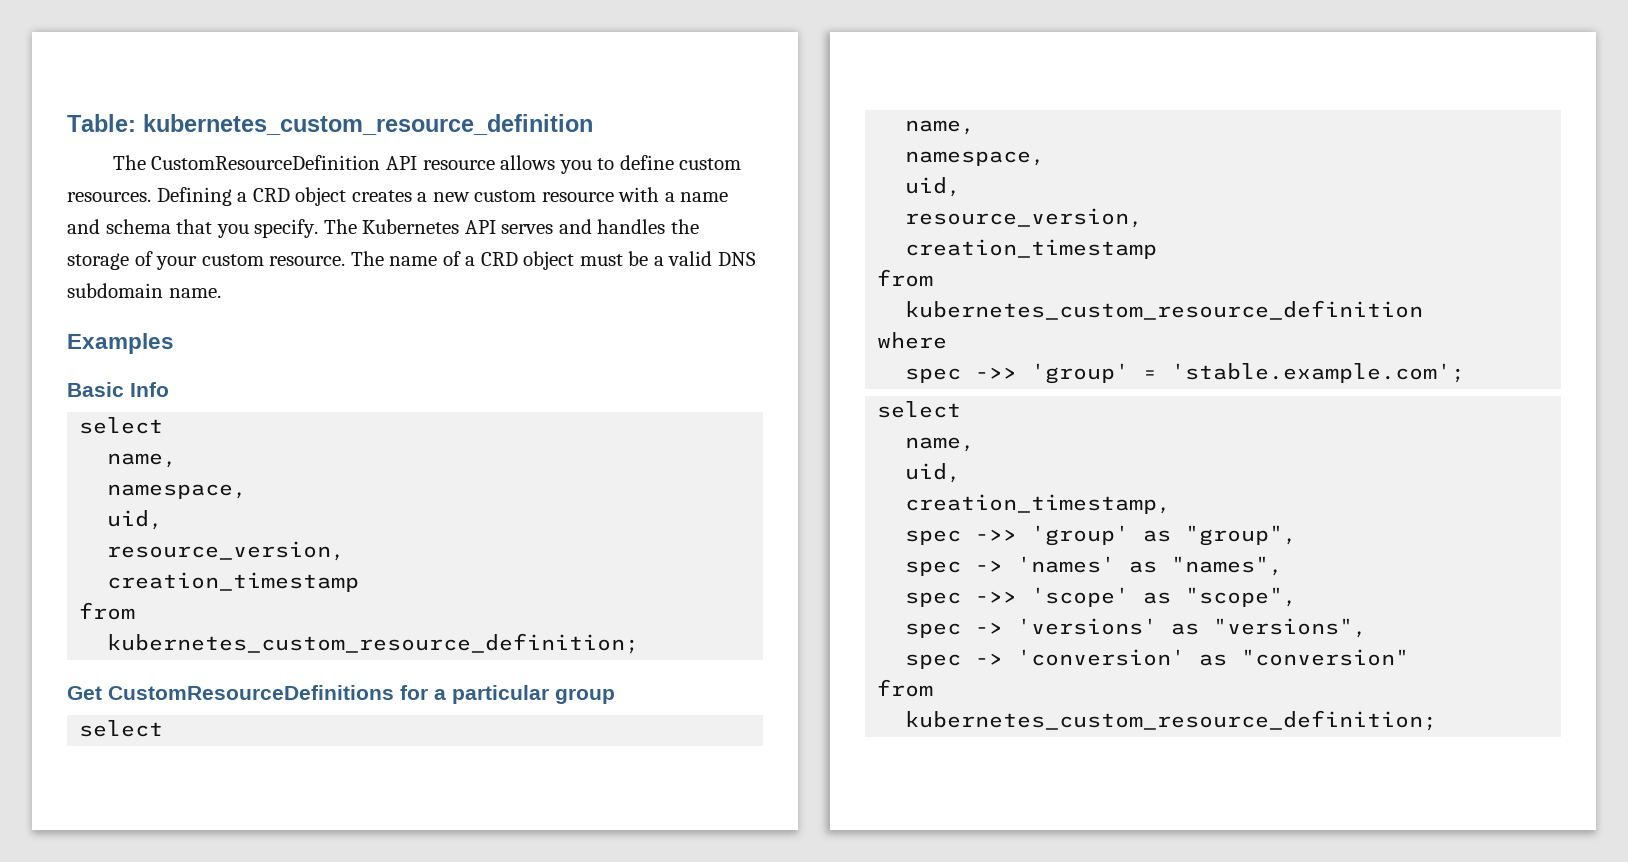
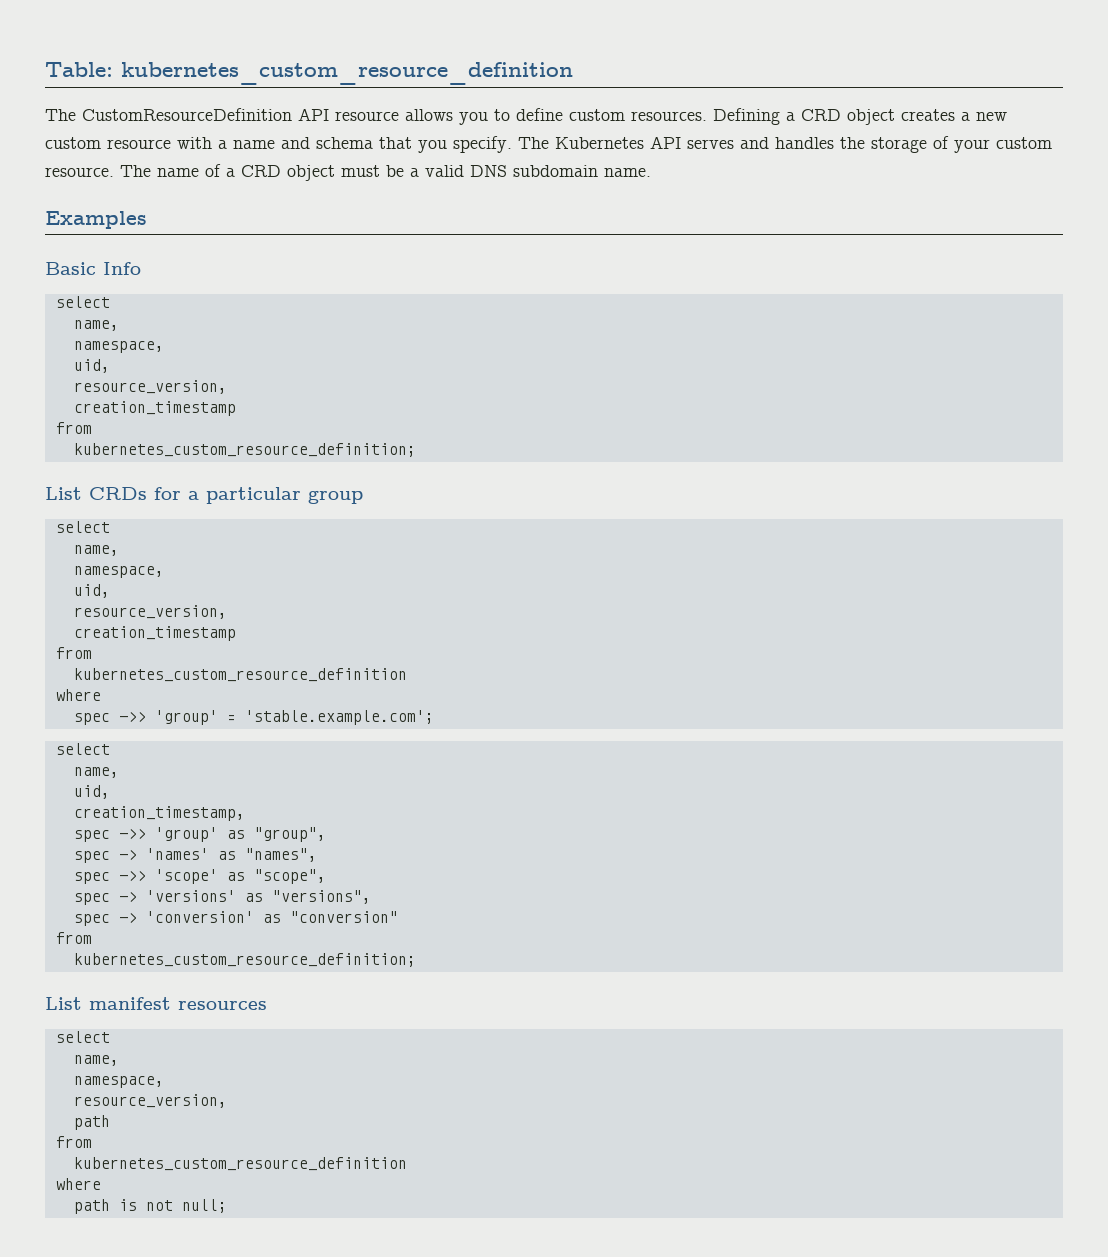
[67,685,394,700] Get CustomResourceDefinitions -> [45,487,147,500] List CRDs
(1438, 720) none -> [45,997,267,1010] [55,1031,110,1043] [73,1055,119,1066] [73,1076,164,1088] [73,1094,227,1108] [73,1115,110,1130] [55,1136,92,1148] [73,1157,407,1171] [55,1178,101,1190] [73,1199,227,1214] // List manifest resources // select // name, // namespace, // resource_version, // path // from // kubernetes_custom_resource_definition // where // path is not null;

